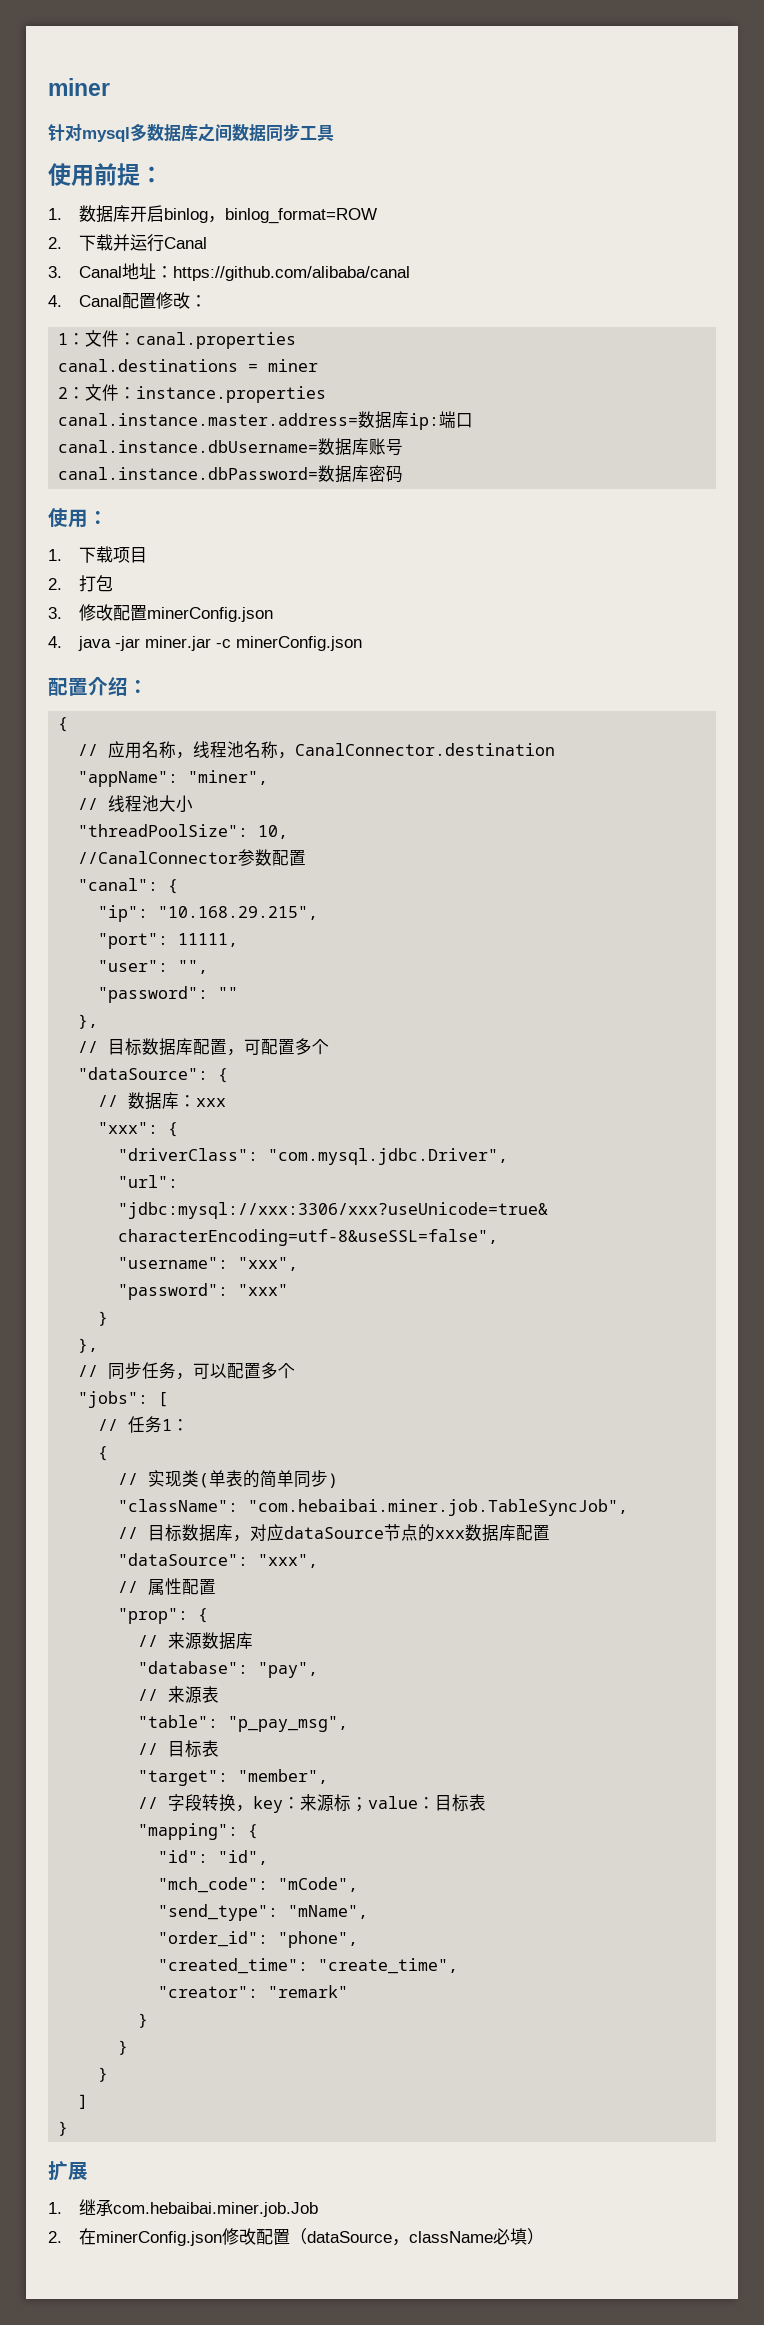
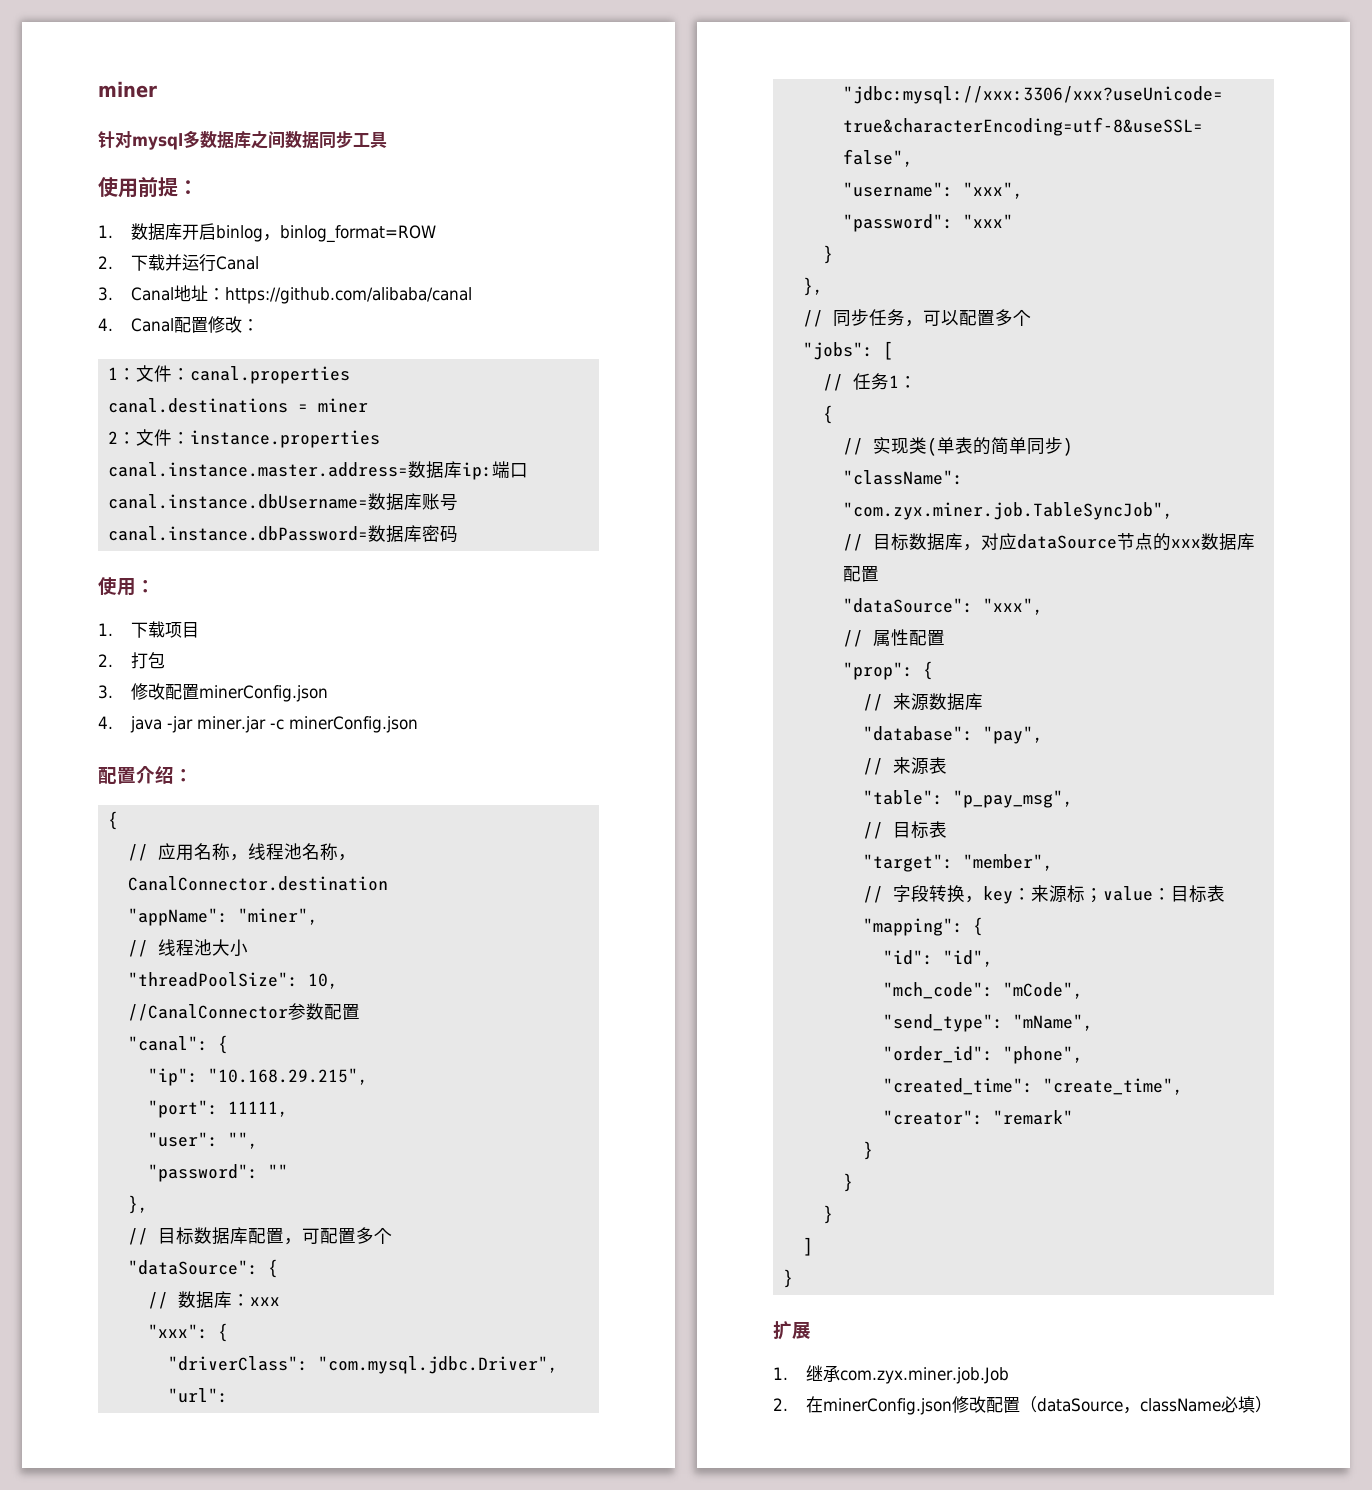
[248,1499,629,1516] "com.hebaibai.miner.job.TableSyncJob", -> [843,502,1174,520] "com.zyx.miner.job.TableSyncJob",
[112,2202,318,2217] com.hebaibai.miner.job.Job -> [840,1367,1010,1384] com.zyx.miner.job.Job

